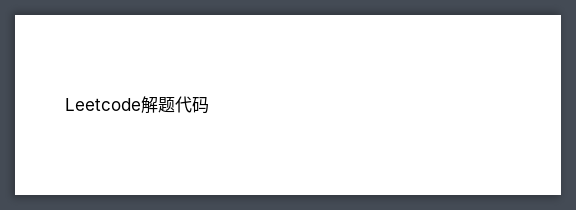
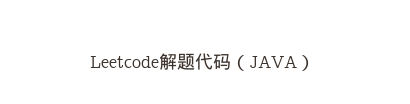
(209, 105) none -> [231,55,315,71] （JAVA）

